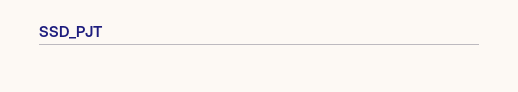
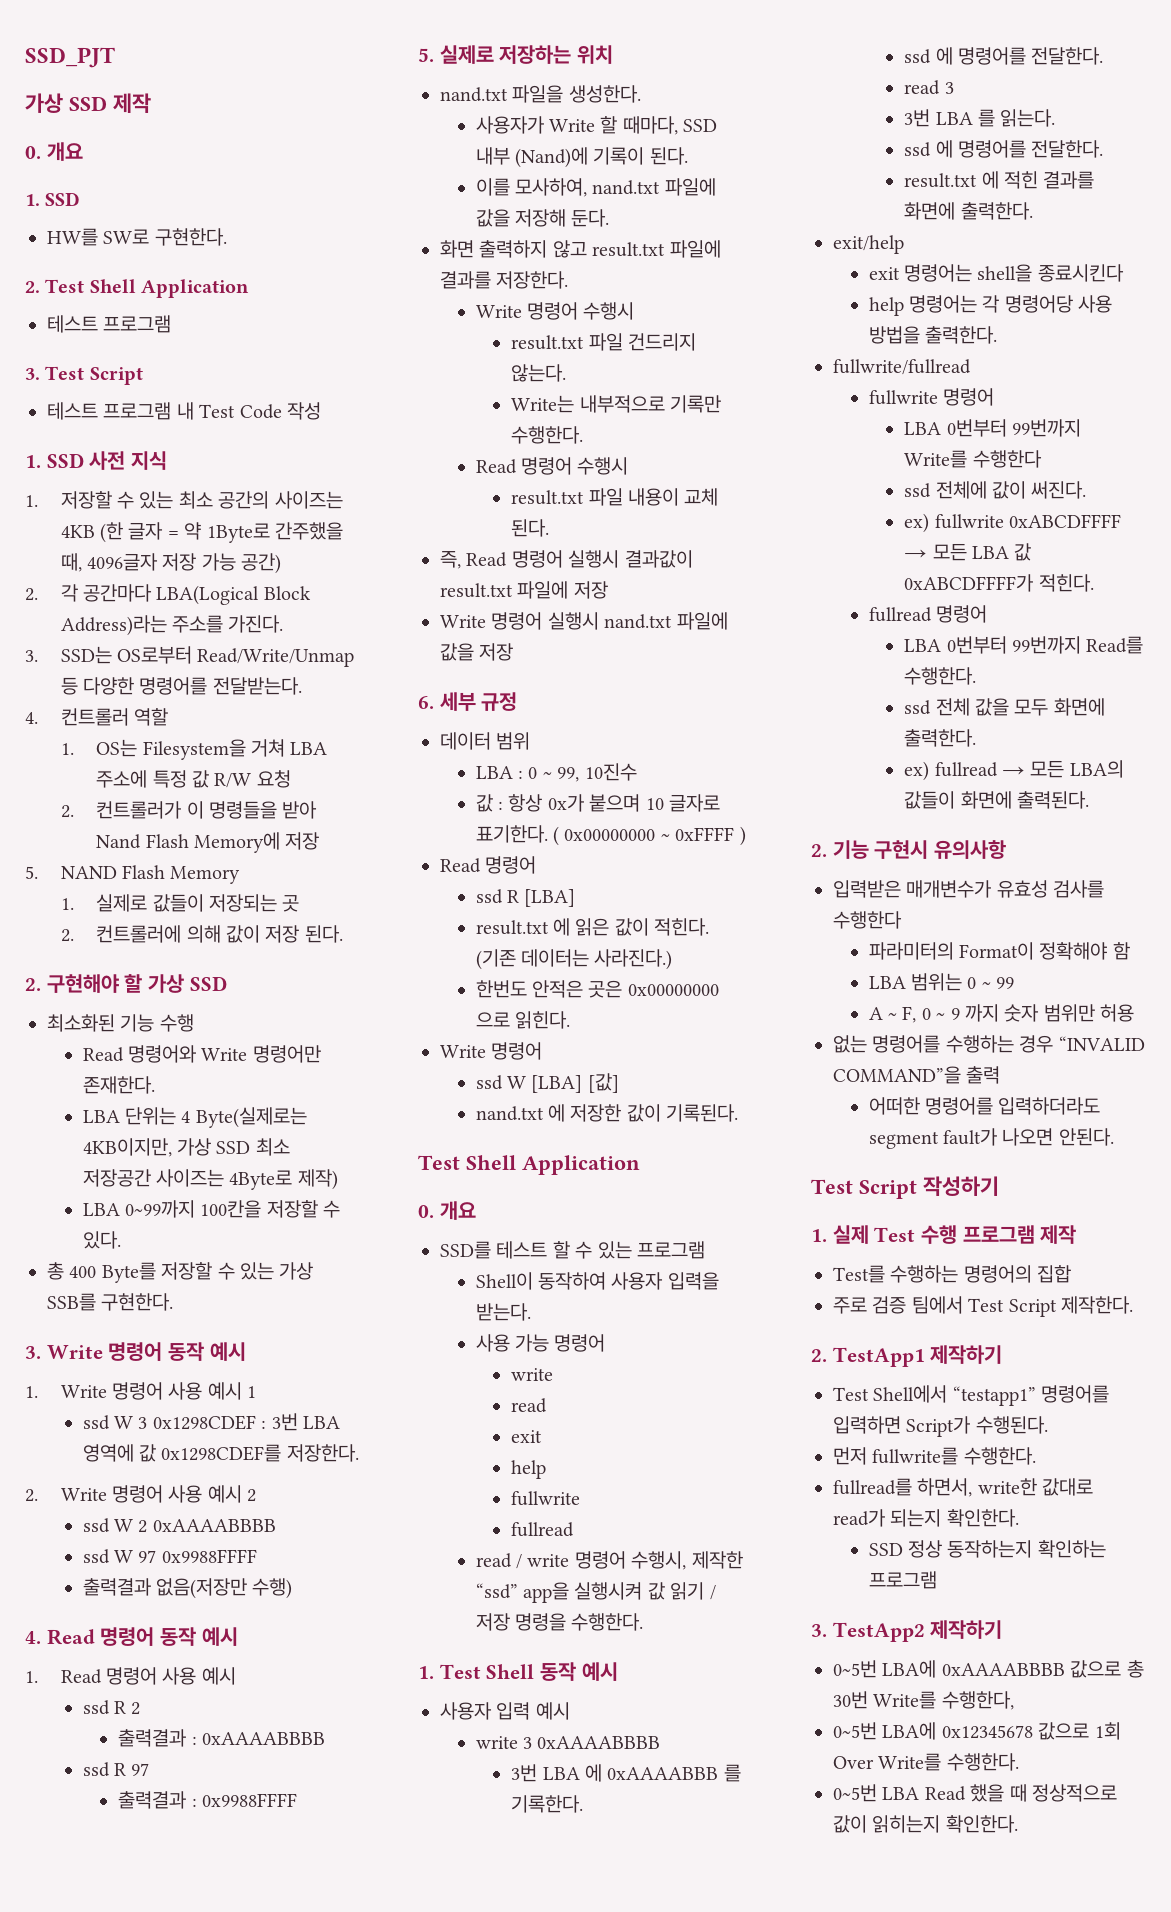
(103, 32) none -> [25,93,151,113] [25,142,83,161] [25,192,81,206] [47,228,227,246] [25,279,250,298] [47,315,172,333] [25,366,143,385] [47,402,321,420] [25,451,168,470] [25,491,343,509] [60,522,343,543] [60,553,282,574] [25,584,311,605] [60,615,284,636] [25,646,355,667] [60,677,302,695] [25,708,168,726] [60,739,328,760] [96,770,291,788] [60,801,318,819] [96,832,320,853] [25,865,241,884] [60,894,300,912] [60,925,343,943] [25,974,227,993] [47,1014,194,1032] [82,1045,321,1063] [82,1076,155,1094] [82,1107,307,1128] [82,1138,290,1157] [82,1169,338,1190] [82,1200,341,1218] [82,1231,121,1249] [47,1262,314,1283] [47,1293,174,1311] [25,1342,246,1361] [25,1382,257,1400] [82,1413,340,1431] [82,1444,359,1462] [25,1485,257,1503] [82,1518,276,1533] [82,1549,257,1564] [82,1578,293,1599] [25,1627,238,1646] [25,1667,236,1685] [82,1700,141,1715] [118,1729,325,1747] [82,1762,150,1777] [118,1791,297,1809] [418,45,614,64] [440,85,641,103] [475,116,718,135] [475,147,688,168] [475,178,716,197] [475,209,610,227] [440,240,721,258] [440,271,569,289] [475,302,635,320] [511,333,696,351] [511,364,567,382] [511,395,721,413] [511,426,584,444] [475,457,629,475] [511,488,719,506] [511,519,550,537] [440,550,693,569] [440,581,608,599] [440,612,728,630] [440,643,514,661] [418,692,518,711] [440,732,531,750] [475,763,637,782] [475,794,720,812] [475,825,746,846] [440,856,537,874] [475,889,576,907] [475,918,710,936] [475,949,673,970] [475,980,719,998] [475,1011,570,1029] [440,1042,543,1060] [475,1073,619,1093] [475,1104,739,1122] [418,1155,640,1175] [418,1201,476,1220] [440,1241,705,1259] [475,1272,719,1290] [475,1303,531,1321] [475,1334,606,1352] [511,1368,554,1381] [511,1398,548,1413] [511,1430,543,1443] [511,1460,547,1479] [511,1491,581,1506] [511,1522,575,1537] [475,1551,743,1570] [475,1582,716,1603] [475,1613,644,1631] [418,1662,618,1681] [440,1702,570,1720] [475,1736,661,1749] [511,1764,741,1782] [511,1795,584,1813] [904,47,1104,65] [904,80,954,95] [904,109,1056,127] [904,140,1104,158] [904,171,1095,189] [904,202,1033,220] [833,235,904,254] [868,264,1124,282] [868,295,1113,316] [868,326,997,344] [833,359,971,375] [868,388,994,406] [904,419,1081,437] [904,450,1042,468] [904,481,1087,499] [904,513,1121,533] [904,543,1032,561] [904,574,1094,592] [868,605,987,623] [904,636,1144,654] [904,667,977,685] [904,698,1105,716] [904,729,977,747] [904,760,1124,781] [904,791,1089,809] [811,840,1007,859] [833,880,1105,898] [833,911,902,929] [868,942,1130,960] [868,973,1015,991] [868,1004,1135,1023] [833,1035,1145,1053] [833,1066,1001,1084] [868,1097,1101,1115] [868,1128,1114,1149] [811,1176,999,1199] [811,1225,1077,1244] [833,1265,1072,1283] [833,1296,1133,1317] [811,1345,1003,1367] [833,1385,1110,1406] [833,1416,1048,1437] [833,1447,1036,1465] [833,1478,1094,1497] [833,1509,1019,1527] [868,1540,1106,1558] [868,1571,937,1589] [811,1620,1003,1642] [833,1660,1144,1678] [833,1691,1014,1710] [833,1722,1121,1740] [833,1753,1019,1771] [833,1784,1117,1802] [833,1815,1018,1833] // 가상 SSD 제작 // 0. 개요 // 1. SSD // HW를 SW로 구현한다. // 2. Test Shell Application // 테스트 프로그램 // 3. Test Script // 테스트 프로그램 내 Test Code 작성 // 1. SSD 사전 지식 // 1. 저장할 수 있는 최소 공간의 사이즈는 4KB (한 글자 = 약 1Byte로 간주했을 때, 4096글자 저장 가능 공간) // 2. 각 공간마다 LBA(Logical Block Address)라는 주소를 가진다. // 3. SSD는 OS로부터 Read/Write/Unmap 등 다양한 명령어를 전달받는다. // 4. 컨트롤러 역할 // 1. OS는 Filesystem을 거쳐 LBA 주소에 특정 값 R/W 요청 // 2. 컨트롤러가 이 명령들을 받아 Nand Flash Memory에 저장 // 5. NAND Flash Memory // 1. 실제로 값들이 저장되는 곳 // 2. 컨트롤러에 의해 값이 저장 된다. // 2. 구현해야 할 가상 SSD // 최소화된 기능 수행 // Read 명령어와 Write 명령어만 존재한다. // LBA 단위는 4 Byte(실제로는 4KB이지만, 가상 SSD 최소 저장공간 사이즈는 4Byte로 제작) // LBA 0~99까지 100칸을 저장할 수 있다. // 총 400 Byte를 저장할 수 있는 가상 SSB를 구현한다. // 3. Write 명령어 동작 예시 // 1. Write 명령어 사용 예시 1 // ssd W 3 0x1298CDEF : 3번 LBA 영역에 값 0x1298CDEF를 저장한다. // 2. Write 명령어 사용 예시 2 // ssd W 2 0xAAAABBBB // ssd W 97 0x9988FFFF // 출력결과 없음(저장만 수행) // 4. Read 명령어 동작 예시 // 1. Read 명령어 사용 예시 // ssd R 2 // 출력결과 : 0xAAAABBBB // ssd R 97 // 출력결과 : 0x9988FFFF // 5. 실제로 저장하는 위치 // nand.txt 파일을 생성한다. // 사용자가 Write 할 때마다, SSD 내부 (Nand)에 기록이 된다. // 이를 모사하여, nand.txt 파일에 값을 저장해 둔다. // 화면 출력하지 않고 result.txt 파일에 결과를 저장한다. // Write 명령어 수행시 // result.txt 파일 건드리지 않는다. // Write는 내부적으로 기록만 수행한다. // Read 명령어 수행시 // result.txt 파일 내용이 교체 된다. // 즉, Read 명령어 실행시 결과값이 result.txt 파일에 저장 // Write 명령어 실행시 nand.txt 파일에 값을 저장 // 6. 세부 규정 // 데이터 범위 // LBA : 0 ~ 99, 10진수 // 값 : 항상 0x가 붙으며 10 글자로 표기한다. ( 0x00000000 ~ 0xFFFF ) // Read 명령어 // ssd R [LBA] // result.txt 에 읽은 값이 적힌다. (기존 데이터는 사라진다.) // 한번도 안적은 곳은 0x00000000 으로 읽힌다. // Write 명령어 // ssd W [LBA] [값] // nand.txt 에 저장한 값이 기록된다. // Test Shell Application // 0. 개요 // SSD를 테스트 할 수 있는 프로그램 // Shell이 동작하여 사용자 입력을 받는다. // 사용 가능 명령어 // write // read // exit // help // fullwrite // fullread // read / write 명령어 수행시, 제작한 “ssd” app을 실행시켜 값 읽기 / 저장 명령을 수행한다. // 1. Test Shell 동작 예시 // 사용자 입력 예시 // write 3 0xAAAABBBB // 3번 LBA 에 0xAAAABBB 를 기록한다. // ssd 에 명령어를 전달한다. // read 3 // 3번 LBA 를 읽는다. // ssd 에 명령어를 전달한다. // result.txt 에 적힌 결과를 화면에 출력한다. // exit/help // exit 명령어는 shell을 종료시킨다 // help 명령어는 각 명령어당 사용 방법을 출력한다. // fullwrite/fullread // fullwrite 명령어 // LBA 0번부터 99번까지 Write를 수행한다 // ssd 전체에 값이 써진다. // ex) fullwrite 0xABCDFFFF → 모든 LBA 값 0xABCDFFFF가 적힌다. // fullread 명령어 // LBA 0번부터 99번까지 Read를 수행한다. // ssd 전체 값을 모두 화면에 출력한다. // ex) fullread → 모든 LBA의 값들이 화면에 출력된다. // 2. 기능 구현시 유의사항 // 입력받은 매개변수가 유효성 검사를 수행한다 // 파라미터의 Format이 정확해야 함 // LBA 범위는 0 ~ 99 // A ~ F, 0 ~ 9 까지 숫자 범위만 허용 // 없는 명령어를 수행하는 경우 “INVALID COMMAND”을 출력 // 어떠한 명령어를 입력하더라도 segment fault가 나오면 안된다. // Test Script 작성하기 // 1. 실제 Test 수행 프로그램 제작 // Test를 수행하는 명령어의 집합 // 주로 검증 팀에서 Test Script 제작한다. // 2. TestApp1 제작하기 // Test Shell에서 “testapp1” 명령어를 입력하면 Script가 수행된다. // 먼저 fullwrite를 수행한다. // fullread를 하면서, write한 값대로 read가 되는지 확인한다. // SSD 정상 동작하는지 확인하는 프로그램 // 3. TestApp2 제작하기 // 0~5번 LBA에 0xAAAABBBB 값으로 총 30번 Write를 수행한다, // 0~5번 LBA에 0x12345678 값으로 1회 Over Write를 수행한다. // 0~5번 LBA Read 했을 때 정상적으로 값이 읽히는지 확인한다.

